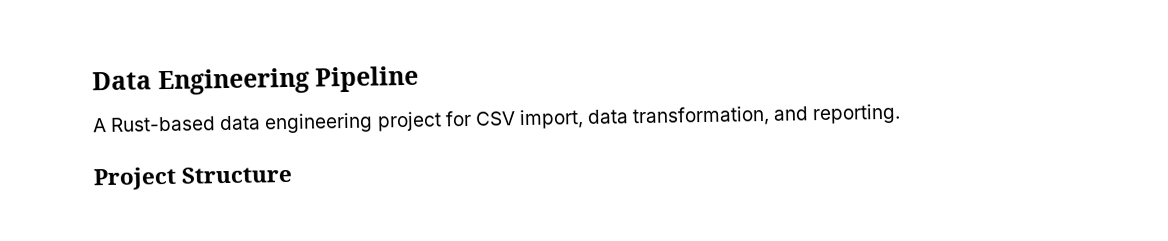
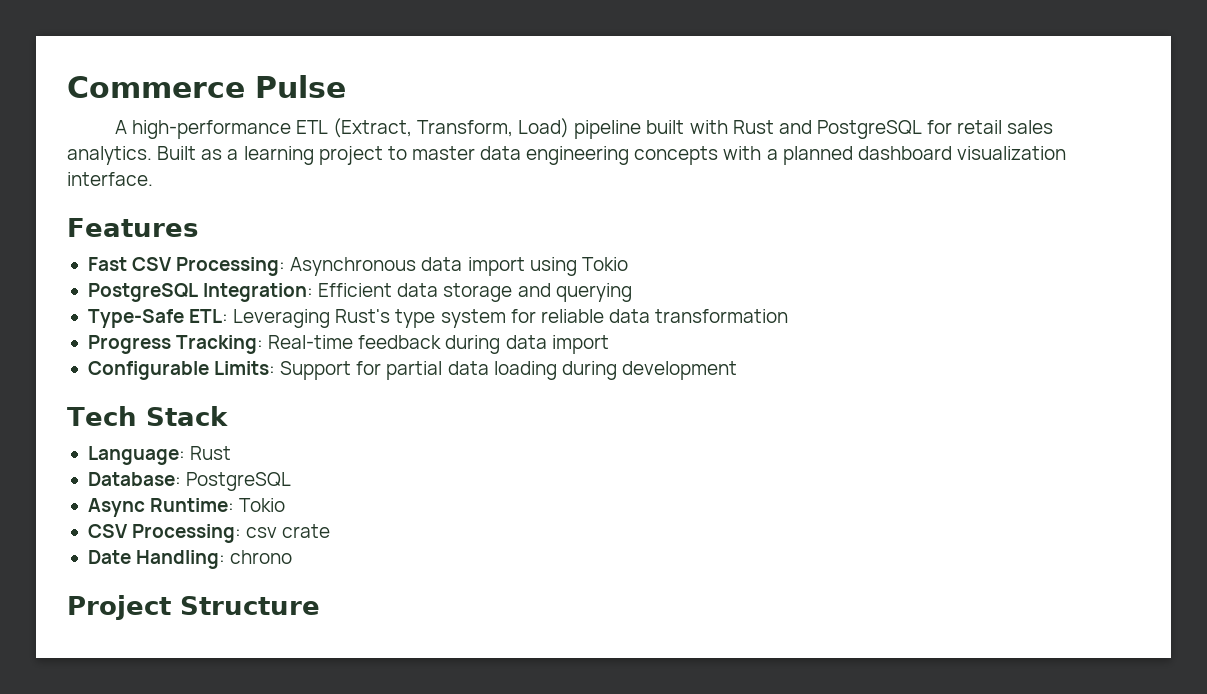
[92,65,420,96] [92,103,902,134] Data Engineering Pipeline // A Rust-based data engineering project for CSV import, data transformation, and reporting. -> [67,75,346,98] [114,118,1054,139] [67,146,1066,165] [67,172,153,186] [67,218,198,237] [87,257,628,276] [87,283,632,302] [87,309,789,328] [87,335,609,354] [87,361,737,380] [67,406,228,426] [87,446,232,465] [87,472,292,491] [87,498,286,517] [87,524,331,543] [87,550,293,569] Commerce Pulse // A high-performance ETL (Extract, Transform, Load) pipeline built with Rust and PostgreSQL for retail sales analytics. Built as a learning project to master data engineering concepts with a planned dashboard visualization interface. // Features // Fast CSV Processing: Asynchronous data import using Tokio // PostgreSQL Integration: Efficient data storage and querying // Type-Safe ETL: Leveraging Rust's type system for reliable data transformation // Progress Tracking: Real-time feedback during data import // Configurable Limits: Support for partial data loading during development // Tech Stack // Language: Rust // Database: PostgreSQL // Async Runtime: Tokio // CSV Processing: csv crate // Date Handling: chrono

